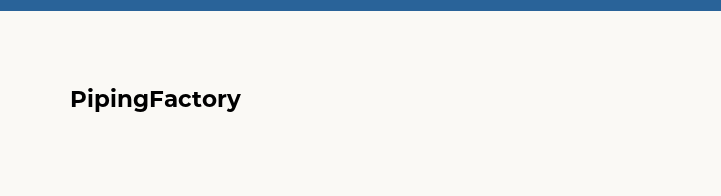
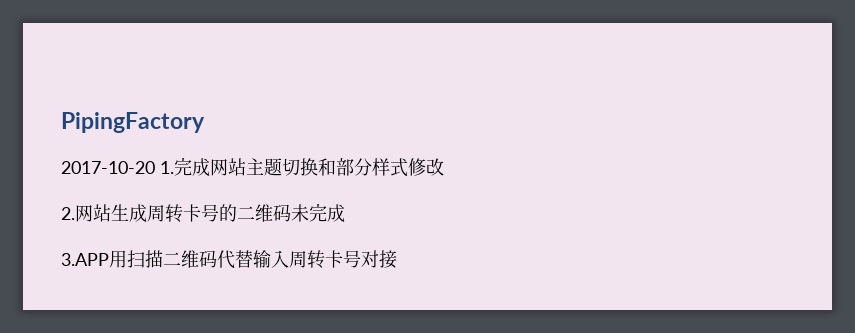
(241, 100) none -> [61,157,444,177] [61,203,345,223] [61,250,397,269] // 2017-10-20 1.完成网站主题切换和部分样式修改 // 2.网站生成周转卡号的二维码未完成 // 3.APP用扫描二维码代替输入周转卡号对接

